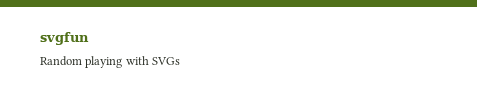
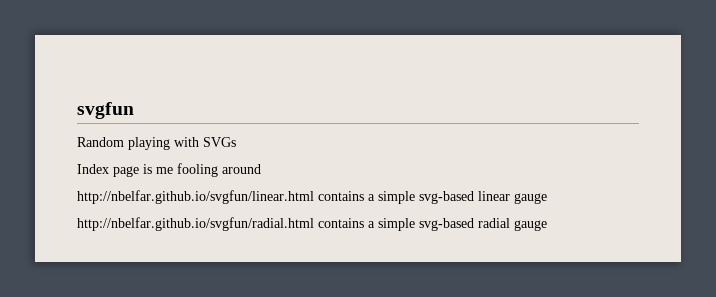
(181, 61) none -> [77,163,261,177] [77,190,547,204] [77,217,547,231] // Index page is me fooling around // http://nbelfar.github.io/svgfun/linear.html contains a simple svg-based linear gauge // http://nbelfar.github.io/svgfun/radial.html contains a simple svg-based radial gauge

